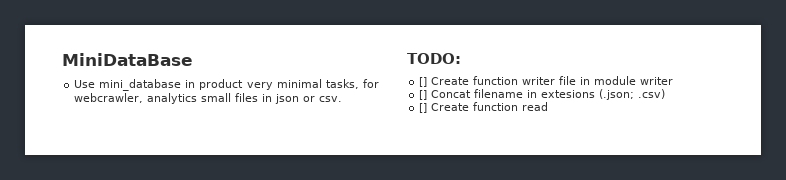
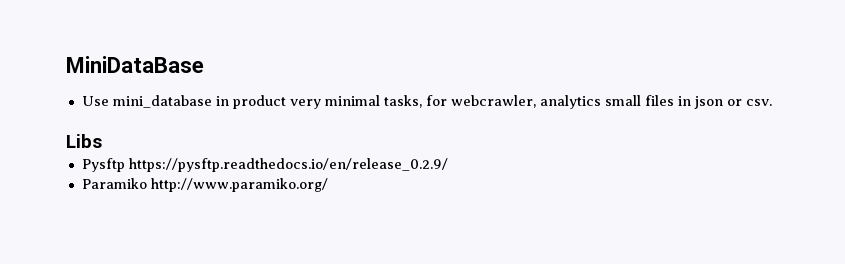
[407,53,461,64] [419,76,674,87] [419,89,666,100] [419,102,549,113] TODO: // [] Create function writer file in module writer // [] Concat filename in extesions (.json; .csv) // [] Create function read -> [66,134,102,148] [81,158,448,172] [81,178,328,192] Libs // Pysftp https://pysftp.readthedocs.io/en/release_0.2.9/ // Paramiko http://www.paramiko.org/

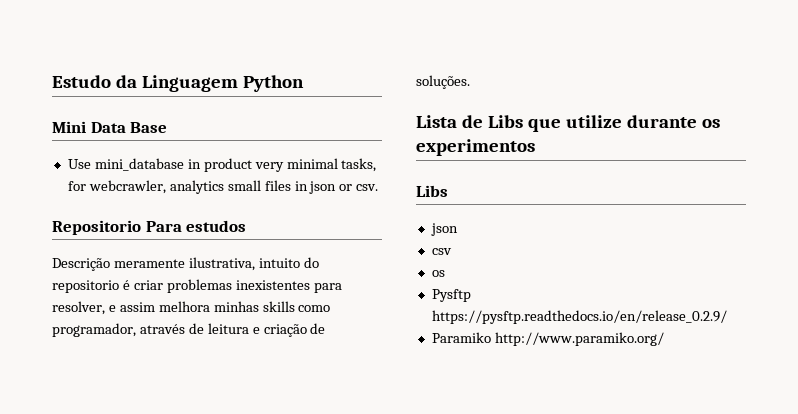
[66,56,204,73] MiniDataBase -> [52,75,304,92] [52,121,168,133] Estudo da Linguagem Python // Mini Data Base
[66,134,102,148] Libs -> [52,220,247,235] [52,257,319,271] [52,279,342,293] [52,301,331,315] [52,323,326,337] [416,75,470,89] [416,115,720,132] [416,139,535,156] [416,185,448,197] [430,223,458,236] [431,248,452,255] [431,270,445,277] Repositorio Para estudos // Descrição meramente ilustrativa, intuito do repositorio é criar problemas inexistentes para resolver, e assim melhora minhas skills como programador, através de leitura e criação de soluções. // Lista de Libs que utilize durante os experimentos // Libs // json // csv // os

